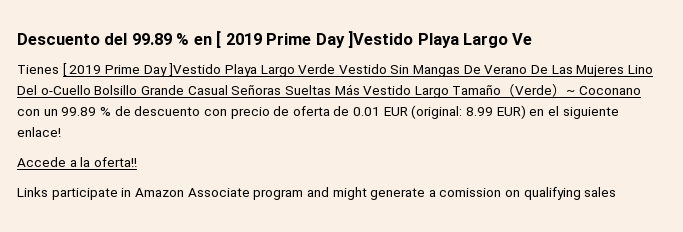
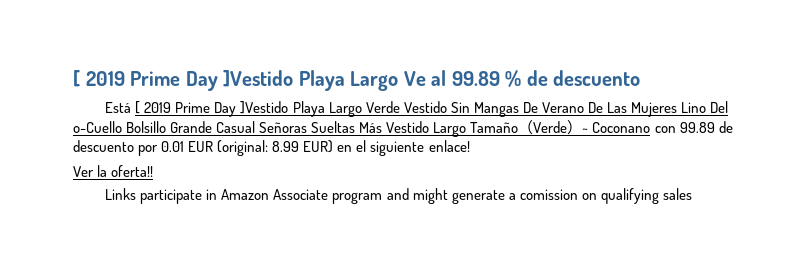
[17,33,212,45] Descuento del 99.89 % en -> (73, 78) none
[17,65,59,74] // Tienes -> [431,70,641,87] [105,102,132,113] al 99.89 % de descuento // Está
[43,106,350,119] un 99.89 % de descuento con precio de oferta de -> [679,121,733,133] [73,140,159,156] 99.89 de descuento por
[17,157,77,167] Accede a -> [73,166,94,177] Ver

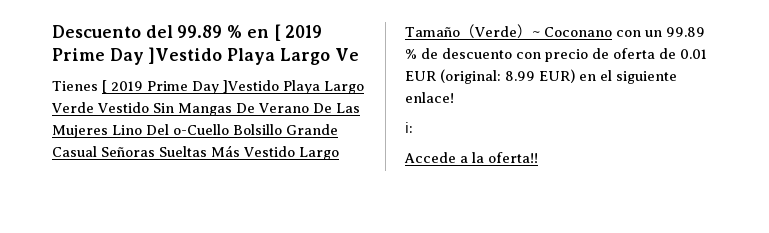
(73, 78) none -> [52,25,269,38] Descuento del 99.89 % en
[431,70,641,87] [105,102,132,113] al 99.89 % de descuento // Está -> [52,81,98,91] // Tienes
[679,121,733,133] [73,140,159,156] 99.89 de descuento por -> [644,27,705,37] [405,48,676,62] un 99.89 % de descuento con precio de oferta de
[73,166,94,177] Ver -> [405,122,413,133] [404,152,468,163] ℹ: // Accede a
[105,188,692,204] // Links participate in Amazon Associate program and might generate a comission on qualifying sales -> (538, 157) none

